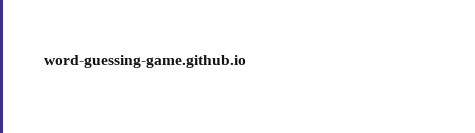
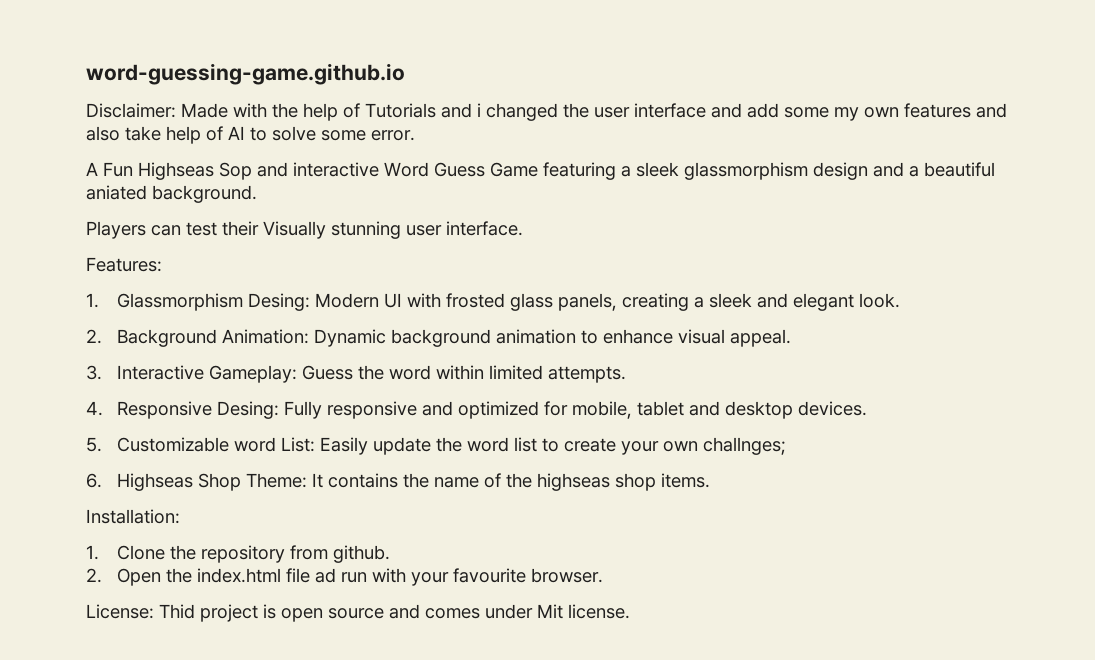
(246, 61) none -> [86,103,1007,121] [86,126,415,144] [86,162,995,180] [86,185,257,203] [86,221,523,239] [86,257,162,272] [86,293,901,311] [86,329,792,347] [86,365,627,383] [86,401,868,419] [86,437,787,455] [86,473,711,491] [86,509,180,524] [86,545,391,563] [86,568,604,586] [86,604,630,622] // Disclaimer: Made with the help of Tutorials and i changed the user interface and add some my own features and also take help of AI to solve some error. // A Fun Highseas Sop and interactive Word Guess Game featuring a sleek glassmorphism design and a beautiful aniated background. // Players can test their Visually stunning user interface. // Features: // 1. Glassmorphism Desing: Modern UI with frosted glass panels, creating a sleek and elegant look. // 2. Background Animation: Dynamic background animation to enhance visual appeal. // 3. Interactive Gameplay: Guess the word within limited attempts. // 4. Responsive Desing: Fully responsive and optimized for mobile, tablet and desktop devices. // 5. Customizable word List: Easily update the word list to create your own challnges; // 6. Highseas Shop Theme: It contains the name of the highseas shop items. // Installation: // 1. Clone the repository from github. // 2. Open the index.html file ad run with your favourite browser. // License: Thid project is open source and comes under Mit license.

